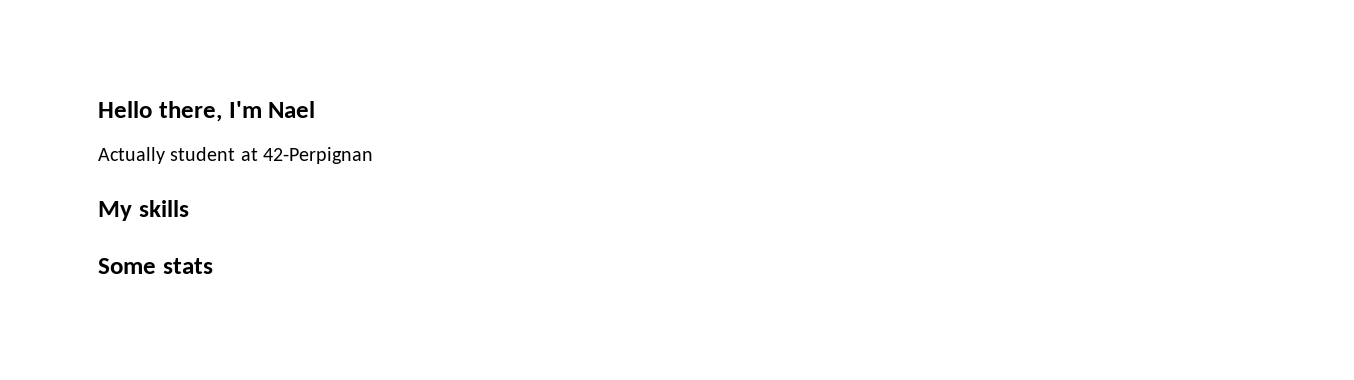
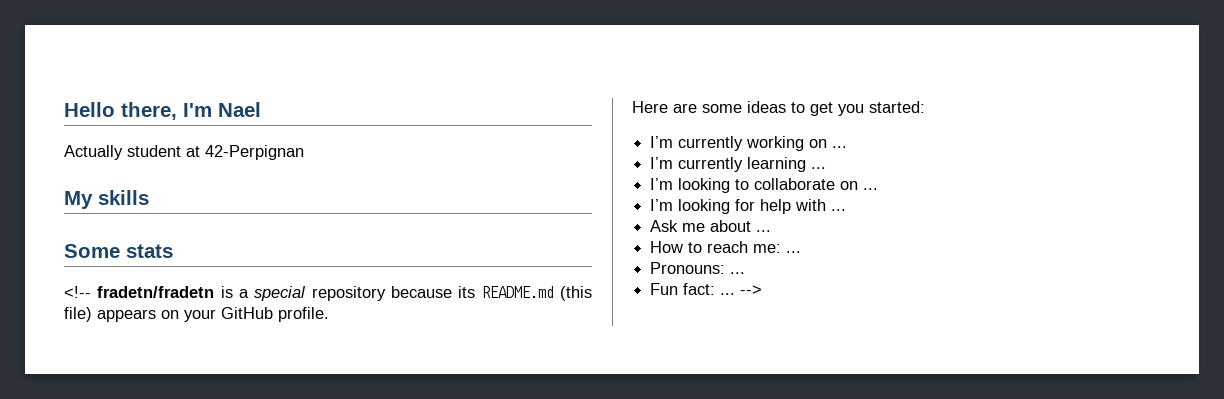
(213, 266) none -> [64,286,592,301] [64,307,329,322] [632,101,925,116] [650,136,848,151] [650,157,827,172] [650,178,879,193] [650,199,847,214] [650,220,772,232] [650,241,802,253] [650,262,746,274] [650,283,763,295] // <!-- fradetn/fradetn is a special repository because its README.md (this file) appears on your GitHub profile. // Here are some ideas to get you started: // I’m currently working on ... // I’m currently learning ... // I’m looking to collaborate on ... // I’m looking for help with ... // Ask me about ... // How to reach me: ... // Pronouns: ... // Fun fact: ... -->

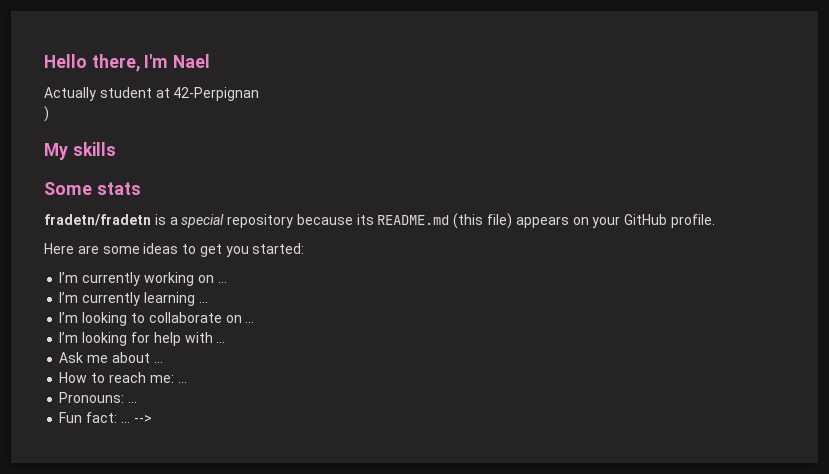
(304, 152) none -> [44,106,49,122] // )
[64,286,91,298] <!-- -> (141, 188) none

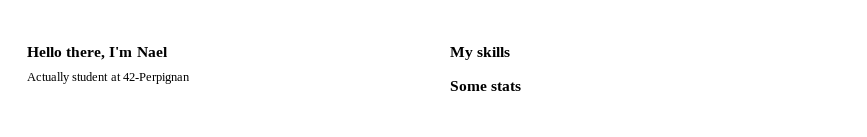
[44,106,49,122] // ) -> (191, 78) none
[44,213,715,229] [44,243,305,257] [59,272,227,286] [59,292,208,306] [59,312,255,326] [59,332,226,346] [59,352,163,363] [59,372,187,383] [59,392,138,403] [59,412,152,423] // fradetn/fradetn is a special repository because its README.md (this file) appears on your GitHub profile. // Here are some ideas to get you started: // I’m currently working on ... // I’m currently learning ... // I’m looking to collaborate on ... // I’m looking for help with ... // Ask me about ... // How to reach me: ... // Pronouns: ... // Fun fact: ... --> -> (522, 86) none

